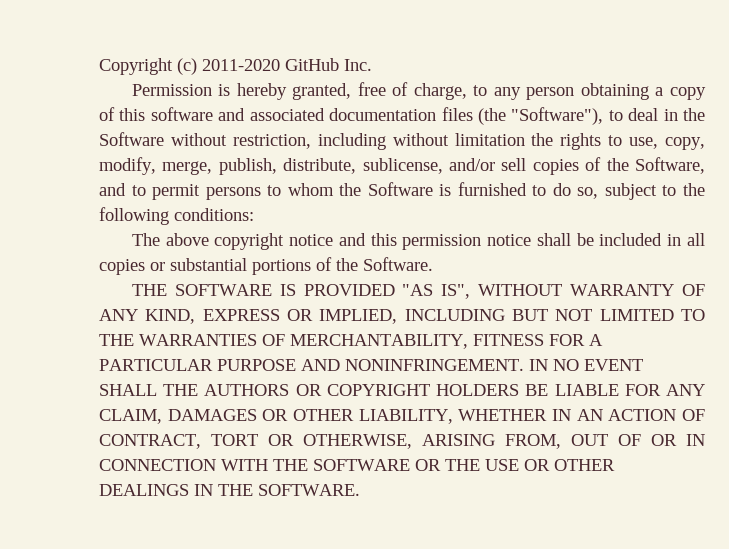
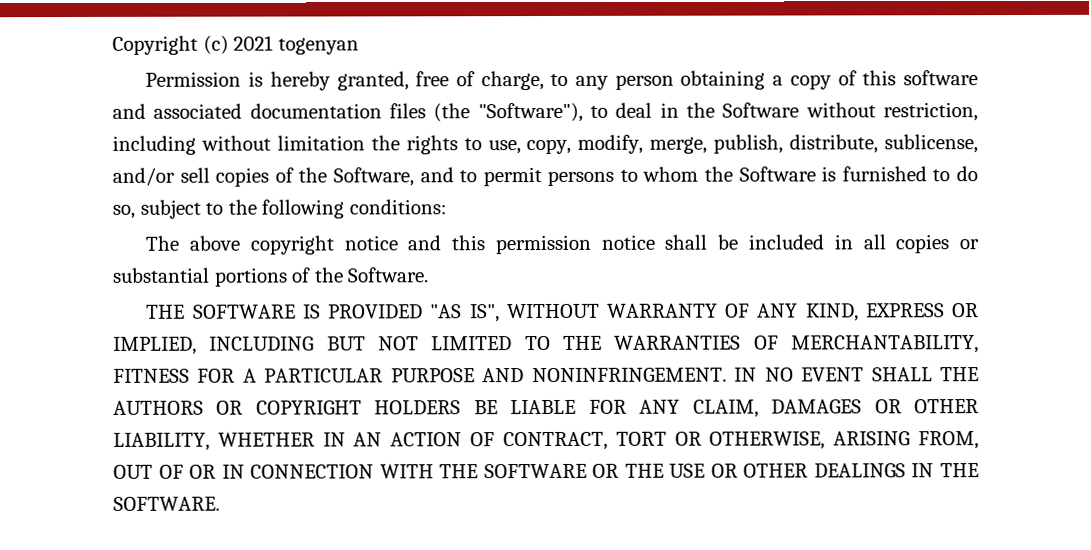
[202,58,372,71] 2011-2020 GitHub Inc. -> [233,35,359,55] 2021 togenyan

